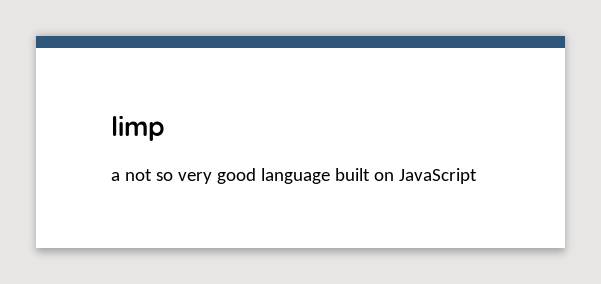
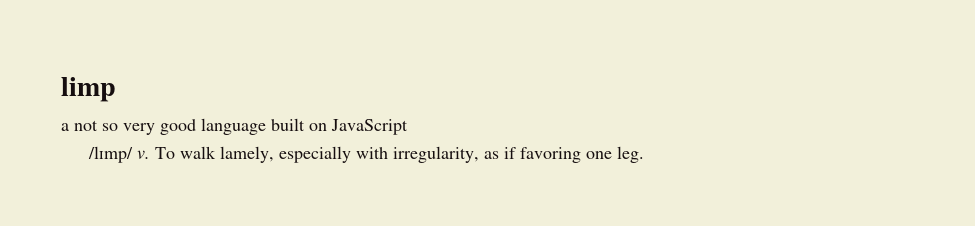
(477, 176) none -> [88,146,645,163] // /lɪmp/ v. To walk lamely, especially with irregularity, as if favoring one leg.

